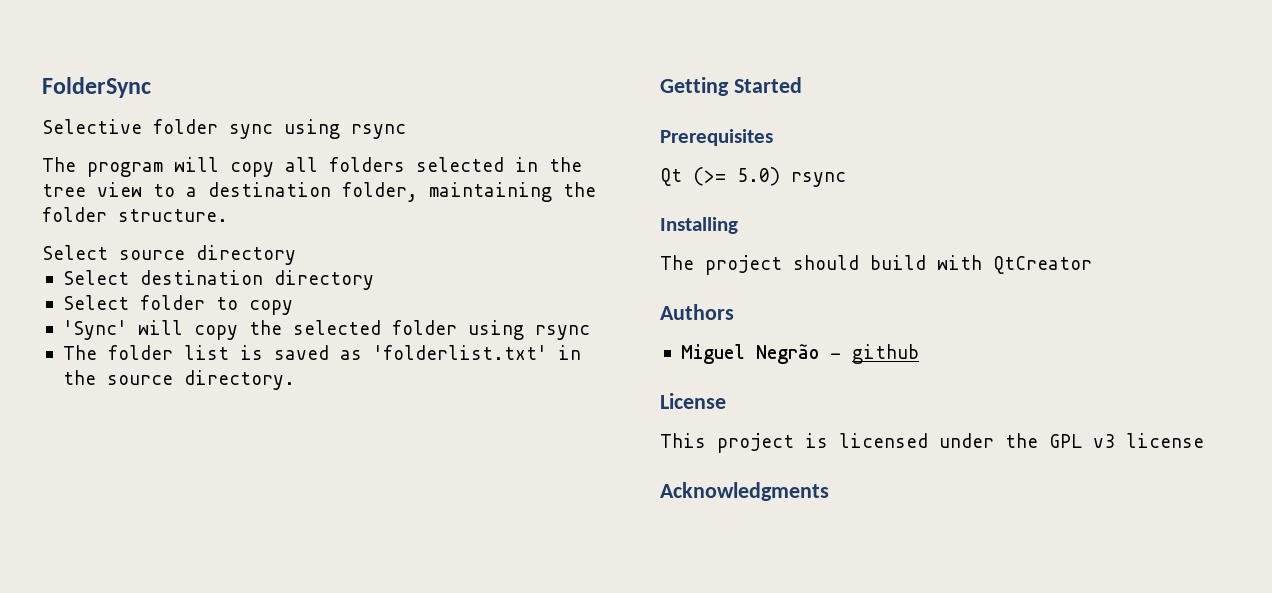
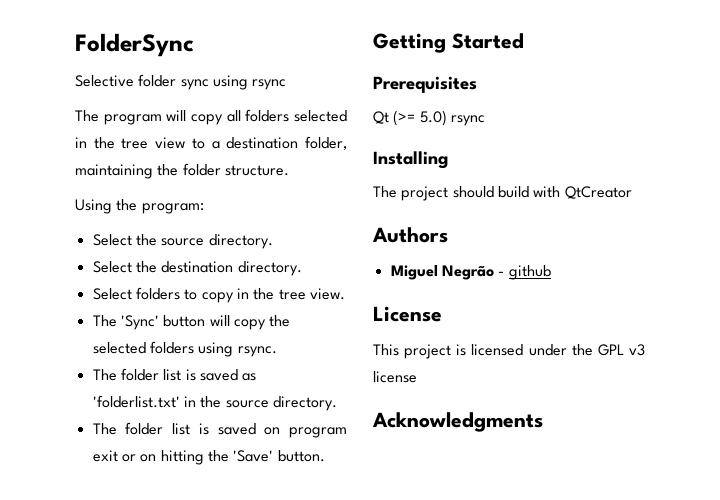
[42,245,296,265] [62,270,374,290] [62,295,293,315] [62,320,127,340] Select source directory // Select destination directory // Select folder to copy // 'Sync' -> [75,199,204,214] [92,234,273,249] [92,261,302,276] [92,287,345,303] [92,315,206,330] Using the program: // Select the source directory. // Select the destination directory. // Select folders to copy in the tree view. // The 'Sync' button
[391,320,590,340] folder using rsync -> [149,341,277,357] folders using rsync.
(295, 380) none -> [92,422,347,438] [92,450,325,465] // The folder list is saved on program exit or on hitting the 'Save' button.

